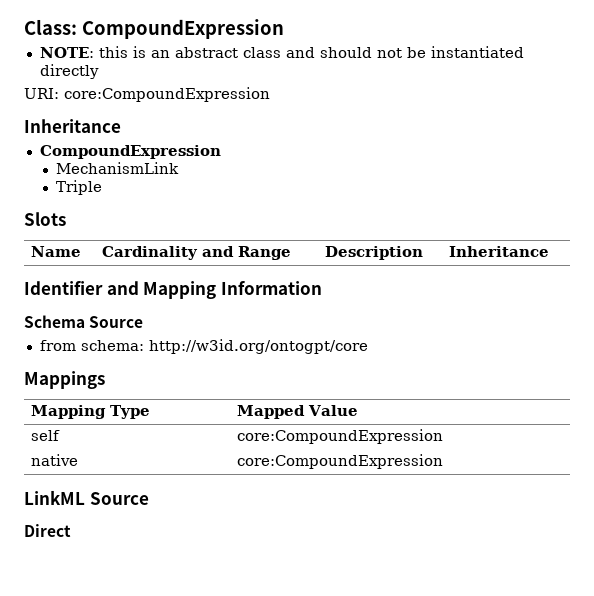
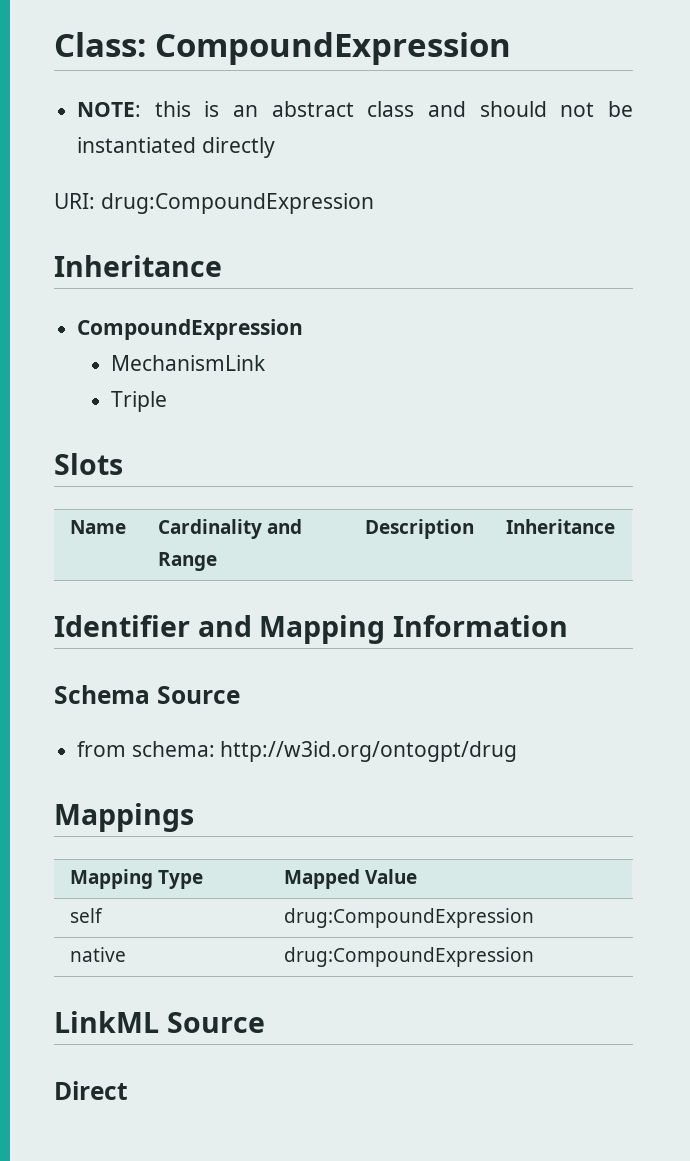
[64,87,270,102] core:CompoundExpression -> [100,193,374,214] drug:CompoundExpression
[148,339,368,354] http://w3id.org/ontogpt/core -> [220,741,518,762] http://w3id.org/ontogpt/drug
[237,429,444,444] core:CompoundExpression -> [283,908,534,928] drug:CompoundExpression
[237,454,444,469] core:CompoundExpression -> [283,947,534,967] drug:CompoundExpression

